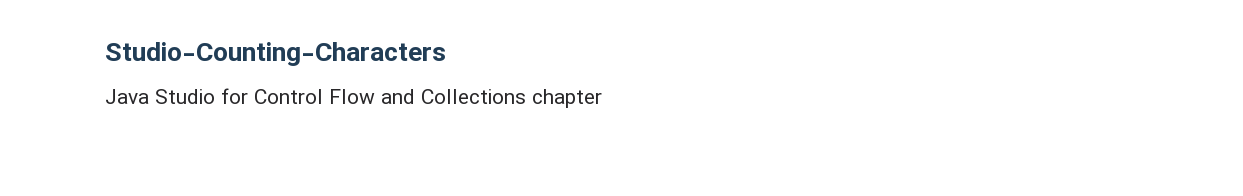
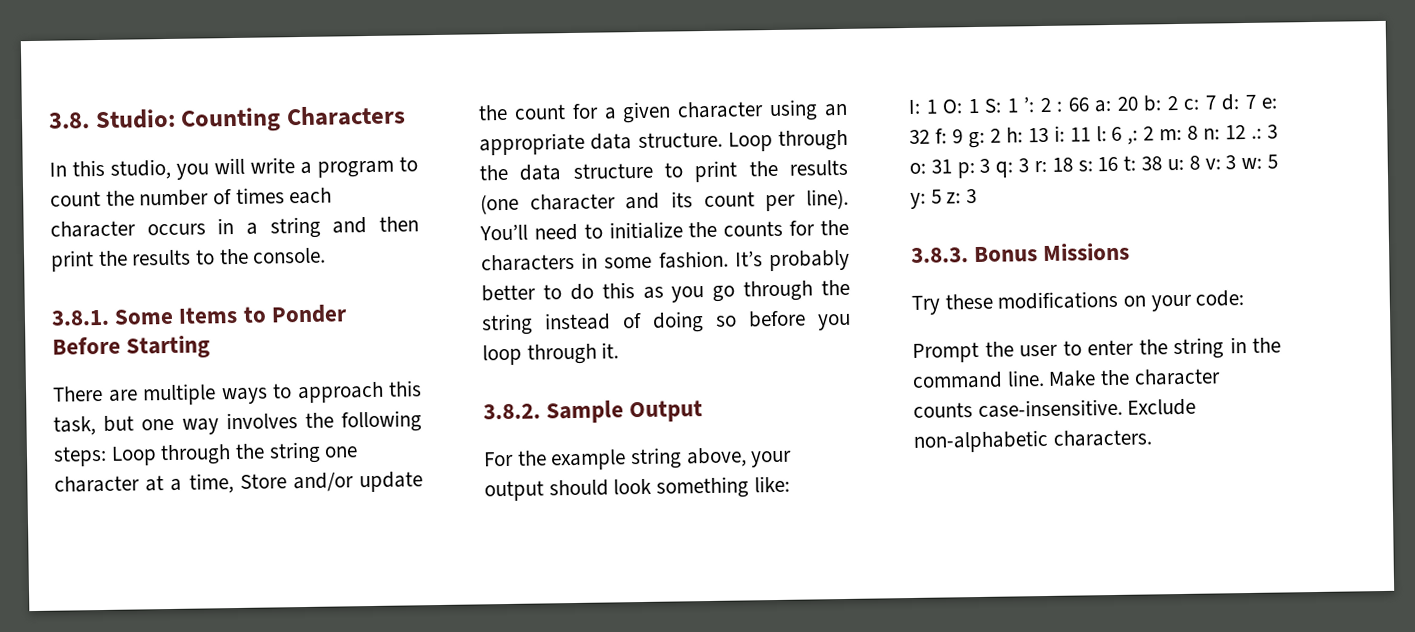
[105,42,446,66] [105,88,602,108] Studio-Counting-Characters // Java Studio for Control Flow and Collections chapter -> [48,105,406,133] [49,156,418,180] [50,187,333,207] [50,216,419,239] [50,247,327,272] [51,304,348,326] [52,335,211,359] [52,380,422,406] [53,410,422,436] [53,441,359,467] [54,471,423,494] [478,99,848,124] [479,129,848,156] [479,159,848,183] [480,188,849,215] [479,219,849,241] [481,249,850,272] [481,279,850,303] [481,310,851,336] [482,342,620,366] [483,400,704,424] [483,447,793,471] [484,475,790,502] [908,94,1277,114] [909,124,1278,149] [909,154,1278,179] [910,188,978,209] [911,242,1131,263] [911,290,1245,315] [912,337,1281,363] [912,368,1221,389] [913,398,1197,419] [913,429,1152,453] 3.8. Studio: Counting Characters // In this studio, you will write a program to count the number of times each character occurs in a string and then print the results to the console. // 3.8.1. Some Items to Ponder Before Starting // There are multiple ways to approach this task, but one way involves the following steps: Loop through the string one character at a time, Store and/or update the count for a given character using an appropriate data structure. Loop through the data structure to print the results (one character and its count per line). You’ll need to initialize the counts for the characters in some fashion. It’s probably better to do this as you go through the string instead of doing so before you loop through it. // 3.8.2. Sample Output // For the example string above, your output should look something like: // I: 1 O: 1 S: 1 ’: 2 : 66 a: 20 b: 2 c: 7 d: 7 e: 32 f: 9 g: 2 h: 13 i: 11 l: 6 ,: 2 m: 8 n: 12 .: 3 o: 31 p: 3 q: 3 r: 18 s: 16 t: 38 u: 8 v: 3 w: 5 y: 5 z: 3 // 3.8.3. Bonus Missions // Try these modifications on your code: // Prompt the user to enter the string in the command line. Make the character counts case-insensitive. Exclude non-alphabetic characters.

